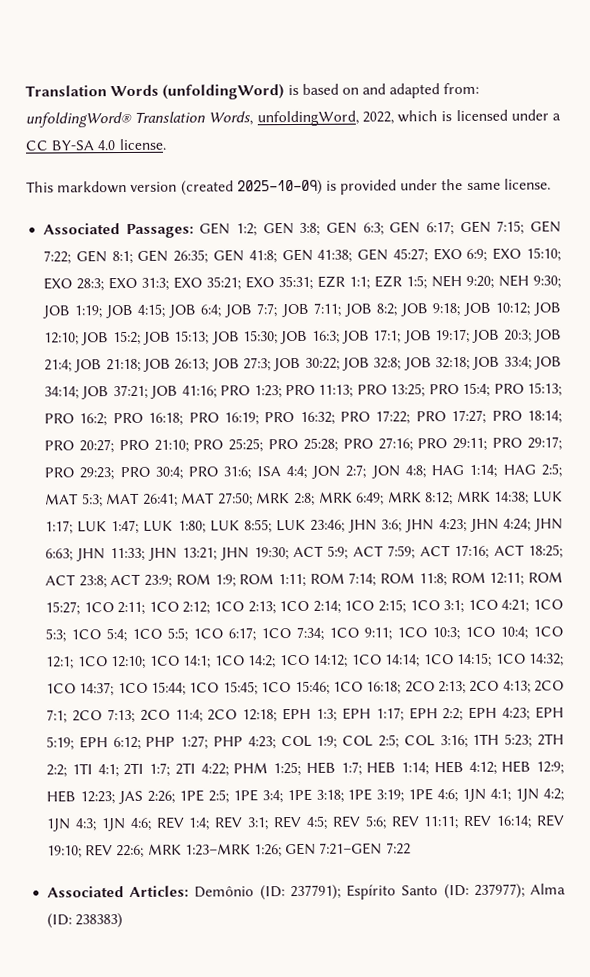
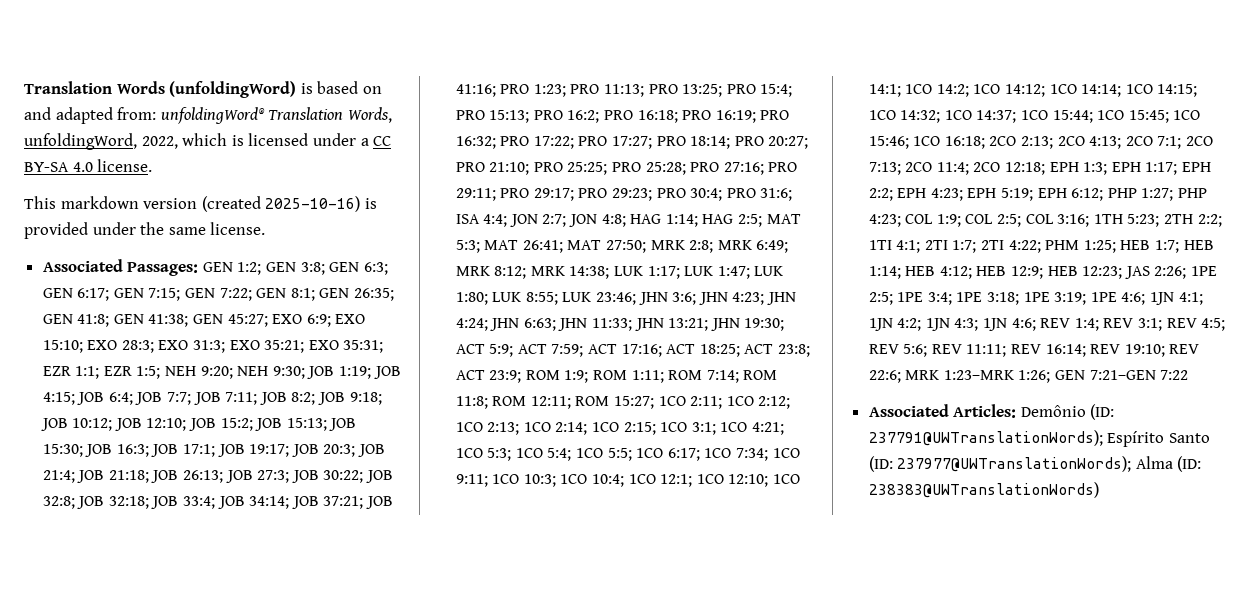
[236,179,323,196] 2025-10-09) -> [265,196,361,212] 2025-10-16)
[289,884,341,901] 237791); -> [868,430,1103,446] 237791@UWTranslationWords);
[473,883,525,899] 237977); -> [897,456,1132,472] 237977@UWTranslationWords);
[75,913,124,929] 238383) -> [868,482,1099,498] 238383@UWTranslationWords)

